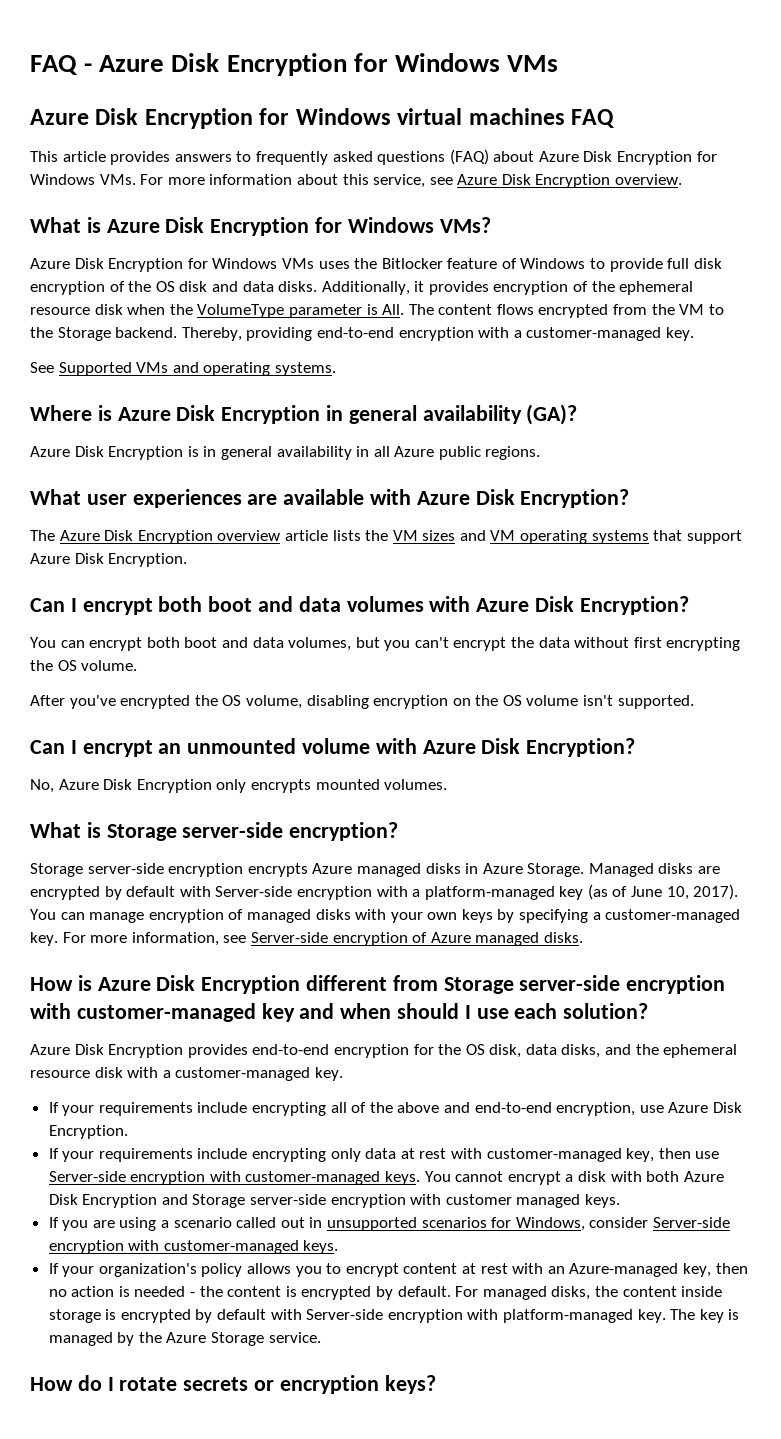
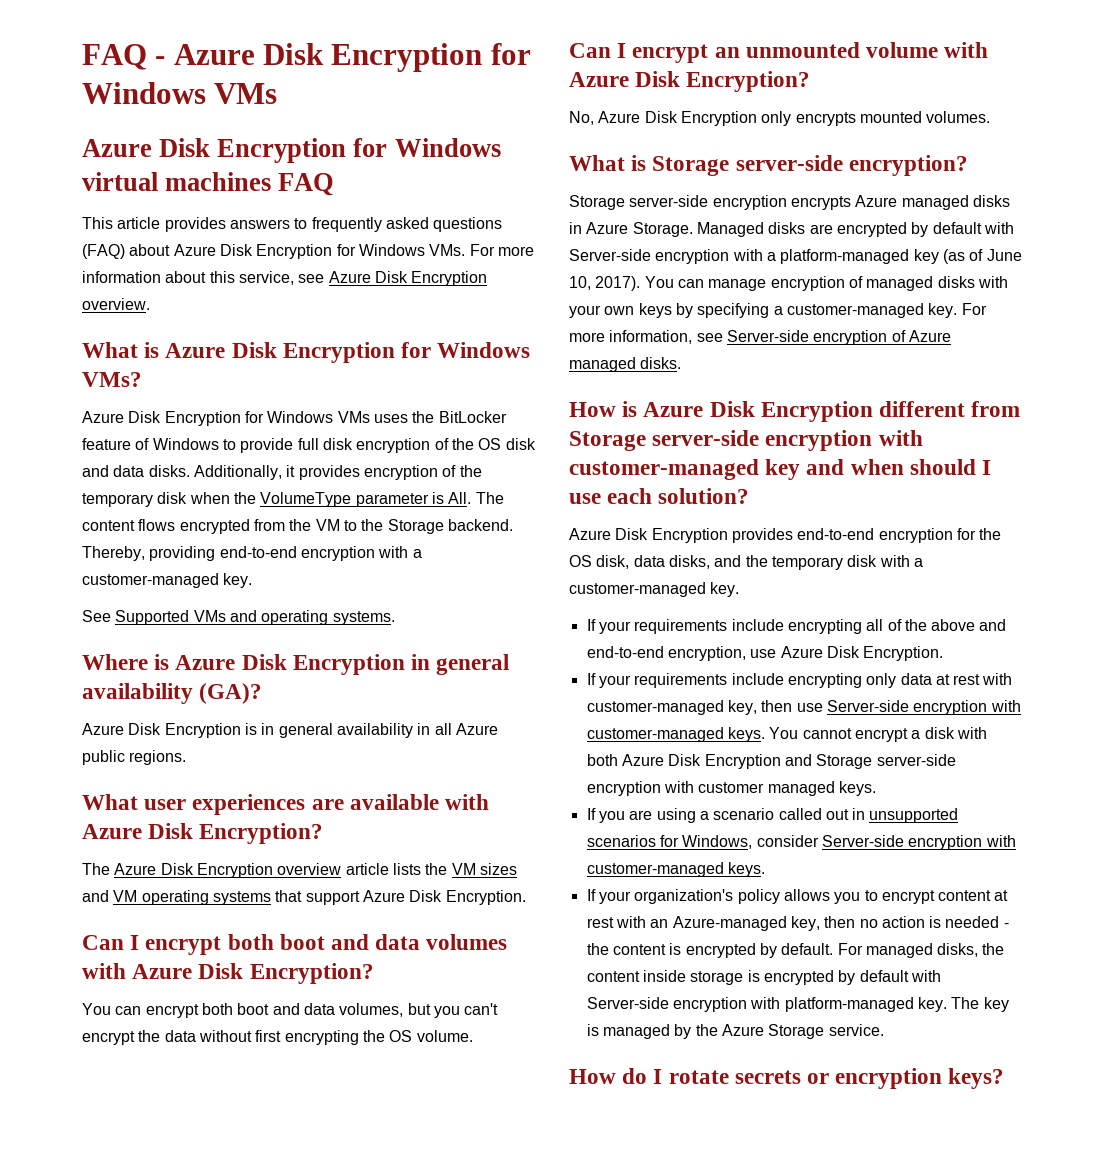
[381,258,443,269] Bitlocker -> [438,411,507,423] BitLocker
[619,281,694,295] [30,307,90,315] ephemeral resource -> [82,493,153,507] temporary
[30,695,694,709] // After you've encrypted the OS volume, disabling encryption on the OS volume isn't supported. -> (473, 1036) none
[663,1044,738,1058] [30,1070,90,1078] ephemeral resource -> [771,556,843,570] temporary

